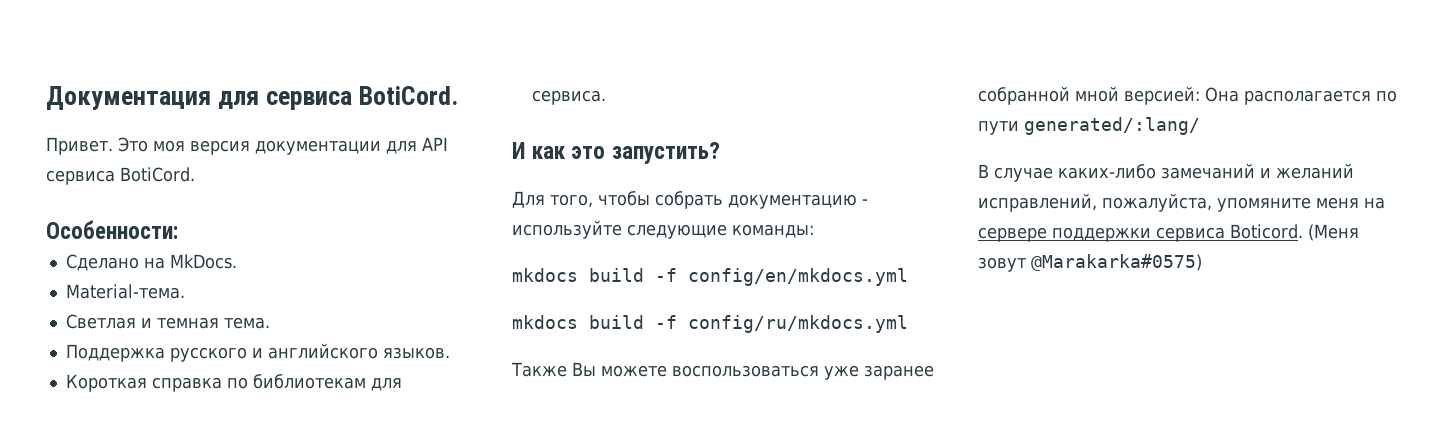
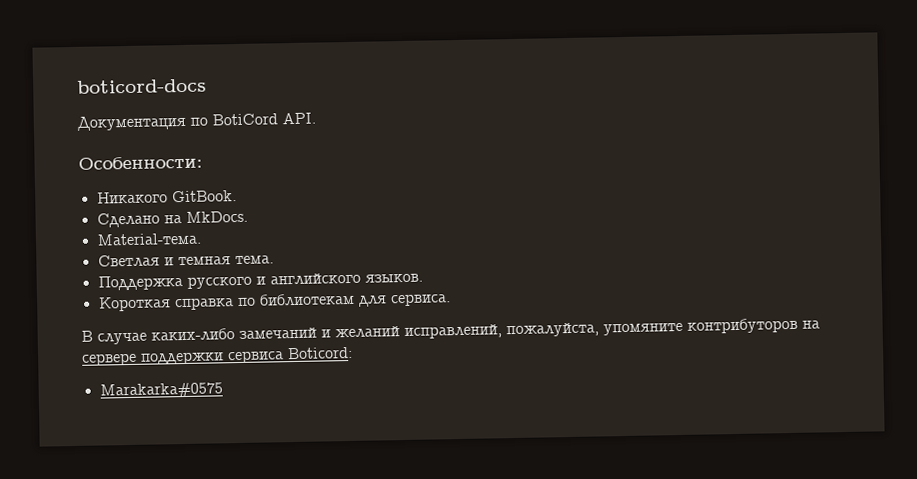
[46,86,459,111] [46,137,448,155] [46,167,195,185] Документация для сервиса BotiCord. // Привет. Это моя версия документации для API сервиса BotiCord. -> [77,78,207,94] [77,112,316,131] boticord-docs // Документация по BotiCord API.
(178, 229) none -> [96,190,237,204] // Никакого GitBook.
[512,142,720,164] [512,191,868,209] [512,220,814,239] [512,268,908,286] [512,315,908,333] [511,362,934,380] [978,86,1397,105] [978,117,1200,135] // И как это запустить? // Для того, чтобы собрать документацию - используйте следующие команды: // mkdocs build -f config/en/mkdocs.yml // mkdocs build -f config/ru/mkdocs.yml // Также Вы можете воспользоваться уже заранее собранной мной версией: Она располагается по пути generated/:lang/ -> (451, 300) none
[1316,197,1359,209] меня -> [687,317,798,334] контрибуторов
[1230,224,1359,241] [978,254,1202,272] Boticord. (Меня зовут @Marakarka#0575) -> [287,346,353,360] [99,382,223,399] Boticord: // Marakarka#0575

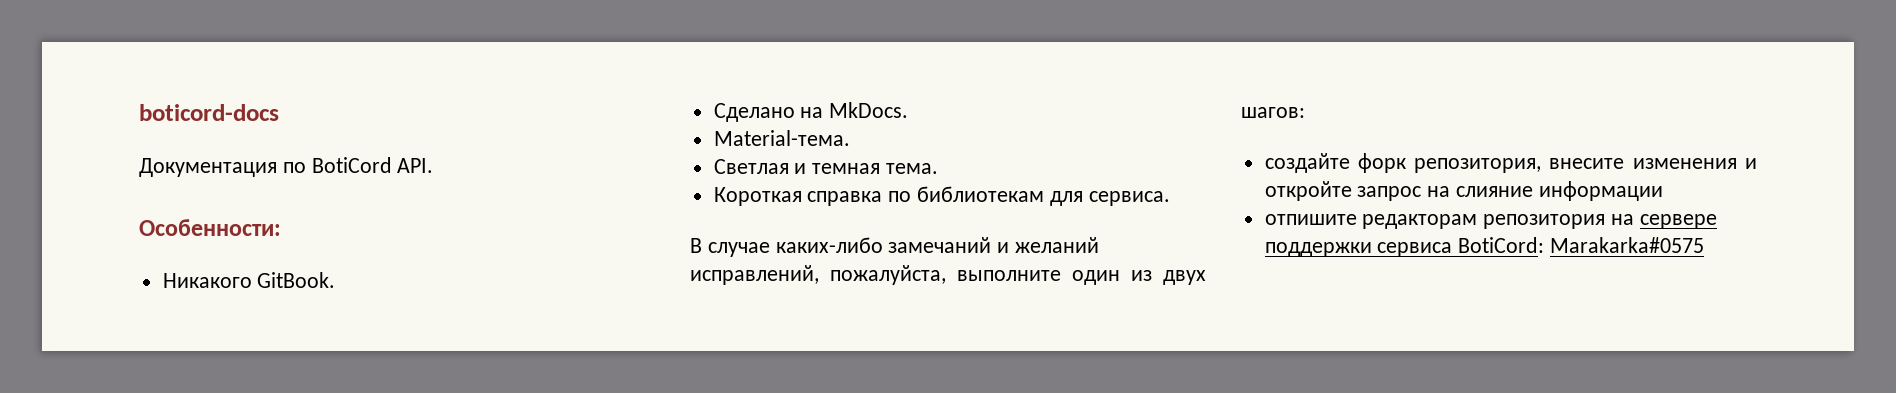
[97,272,423,291] // Поддержка русского и английского языков. -> (939, 168) none
[603,317,798,336] упомяните контрибуторов -> [957,270,1206,285] [1241,107,1305,118] [1264,153,1757,173] [1264,181,1663,201] [1264,214,1606,229] выполните один из двух шагов: // создайте форк репозитория, внесите изменения и откройте запрос на слияние информации // отпишите редакторам репозитория
[287,346,353,360] Boticord: // -> [1458,237,1545,253] BotiСord:

